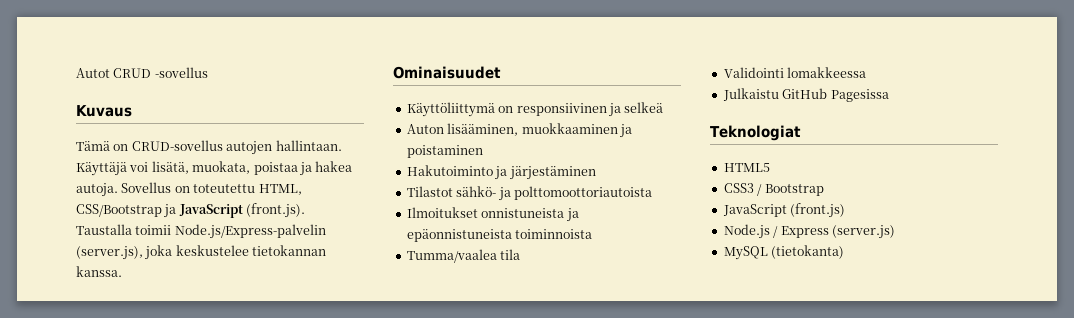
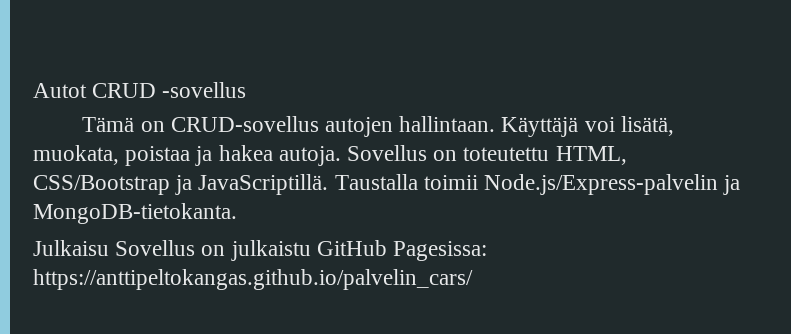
[76,105,132,117] // Kuvaus -> (247, 90) none
[178,203,306,218] JavaScript (front.js). -> [198,174,329,195] JavaScriptillä.
[76,245,327,260] [76,266,122,277] [393,66,501,79] [406,102,664,117] [406,123,632,138] [406,145,483,158] [406,165,596,180] [406,186,652,201] [406,207,579,222] [406,229,593,242] [406,249,521,263] [723,67,867,78] [722,88,889,102] [710,125,801,141] [723,163,770,172] [723,183,824,196] [722,203,846,218] [723,224,895,239] [723,245,845,260] (server.js), joka keskustelee tietokannan kanssa. // Ominaisuudet // Käyttöliittymä on responsiivinen ja selkeä // Auton lisääminen, muokkaaminen ja poistaminen // Hakutoiminto ja järjestäminen // Tilastot sähkö- ja polttomoottoriautoista // Ilmoitukset onnistuneista ja epäonnistuneista toiminnoista // Tumma/vaalea tila // Validointi lomakkeessa // Julkaistu GitHub Pagesissa // Teknologiat // HTML5 // CSS3 / Bootstrap // JavaScript (front.js) // Node.js / Express (server.js) // MySQL (tietokanta) -> [723,175,741,195] [33,203,237,224] [33,240,488,261] [33,269,473,290] ja MongoDB‑tietokanta. // Julkaisu Sovellus on julkaistu GitHub Pagesissa: https://anttipeltokangas.github.io/palvelin_cars/

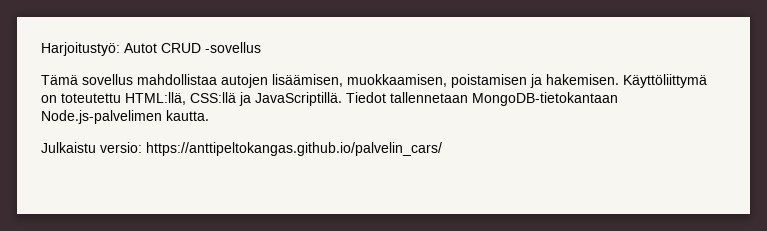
(33, 90) none -> [41,42,120,56] Harjoitustyö:
[140,116,674,137] [33,145,627,166] [33,174,741,195] [33,203,237,224] [33,240,488,261] on CRUD‑sovellus autojen hallintaan. Käyttäjä voi lisätä, muokata, poistaa ja hakea autoja. Sovellus on toteutettu HTML, CSS/Bootstrap ja JavaScriptillä. Taustalla toimii Node.js/Express‑palvelin ja MongoDB‑tietokanta. // Julkaisu Sovellus on julkaistu GitHub Pagesissa: -> [82,74,707,88] [41,92,618,106] [41,110,209,124] [41,142,142,153] sovellus mahdollistaa autojen lisäämisen, muokkaamisen, poistamisen ja hakemisen. Käyttöliittymä on toteutettu HTML:llä, CSS:llä ja JavaScriptillä. Tiedot tallennetaan MongoDB-tietokantaan Node.js-palvelimen kautta. // Julkaistu versio:

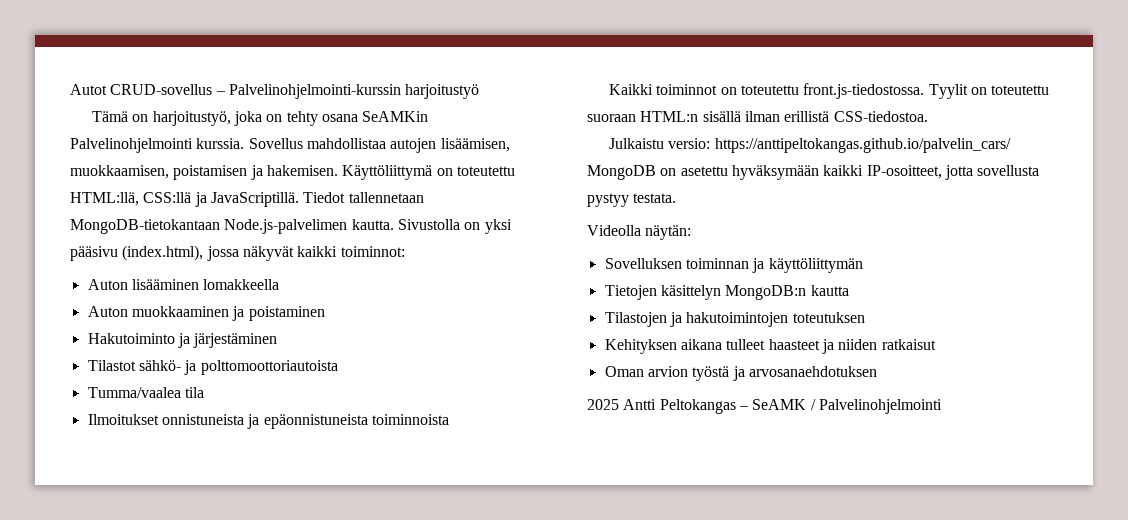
[41,42,261,56] [41,74,133,85] Harjoitustyö: Autot CRUD ‑sovellus // Tämä sovellus -> [70,84,480,99] [92,111,429,126] [70,138,303,153] Autot CRUD-sovellus – Palvelinohjelmointi-kurssin harjoitustyö // Tämä on harjoitustyö, joka on tehty osana SeAMKin Palvelinohjelmointi kurssia. Sovellus
[41,142,442,156] // Julkaistu versio: https://anttipeltokangas.github.io/palvelin_cars/ -> [397,219,512,234] [70,245,405,261] [87,279,280,290] [87,306,325,321] [87,333,278,348] [87,360,338,375] [87,387,204,398] [87,414,449,429] [609,83,1050,99] [587,111,928,122] [609,138,1011,153] [587,165,1040,180] [587,193,677,207] [587,225,692,240] [604,258,863,273] [604,285,849,300] [604,312,865,327] [604,339,936,354] [604,366,877,381] [587,399,942,414] Sivustolla on yksi pääsivu (index.html), jossa näkyvät kaikki toiminnot: // Auton lisääminen lomakkeella // Auton muokkaaminen ja poistaminen // Hakutoiminto ja järjestäminen // Tilastot sähkö- ja polttomoottoriautoista // Tumma/vaalea tila // Ilmoitukset onnistuneista ja epäonnistuneista toiminnoista // Kaikki toiminnot on toteutettu front.js-tiedostossa. Tyylit on toteutettu suoraan HTML:n sisällä ilman erillistä CSS-tiedostoa. // Julkaistu versio: https://anttipeltokangas.github.io/palvelin_cars/ MongoDB on asetettu hyväksymään kaikki IP-osoitteet, jotta sovellusta pystyy testata. // Videolla näytän: // Sovelluksen toiminnan ja käyttöliittymän // Tietojen käsittelyn MongoDB:n kautta // Tilastojen ja hakutoimintojen toteutuksen // Kehityksen aikana tulleet haasteet ja niiden ratkaisut // Oman arvion työstä ja arvosanaehdotuksen // 2025 Antti Peltokangas – SeAMK / Palvelinohjelmointi

